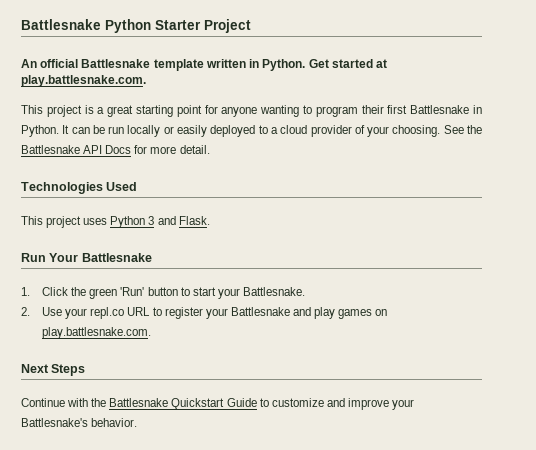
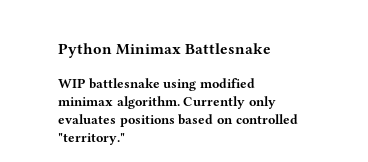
[21,19,251,33] [21,59,388,71] [21,75,146,87] [21,105,483,117] [21,125,483,137] [21,145,210,154] [21,182,138,194] [21,216,210,228] [21,253,152,262] [21,287,305,299] [21,307,388,319] [42,327,152,339] [21,364,86,376] [21,398,415,410] [21,418,138,427] Battlesnake Python Starter Project // An official Battlesnake template written in Python. Get started at play.battlesnake.com. // This project is a great starting point for anyone wanting to program their first Battlesnake in Python. It can be run locally or easily deployed to a cloud provider of your choosing. See the Battlesnake API Docs for more detail. // Technologies Used // This project uses Python 3 and Flask. // Run Your Battlesnake // 1. Click the green 'Run' button to start your Battlesnake. // 2. Use your repl.co URL to register your Battlesnake and play games on play.battlesnake.com. // Next Steps // Continue with the Battlesnake Quickstart Guide to customize and improve your Battlesnake's behavior. -> [58,43,272,58] [58,78,255,91] [58,96,276,109] [58,114,298,127] [58,133,125,145] Python Minimax Battlesnake // WIP battlesnake using modified minimax algorithm. Currently only evaluates positions based on controlled "territory."

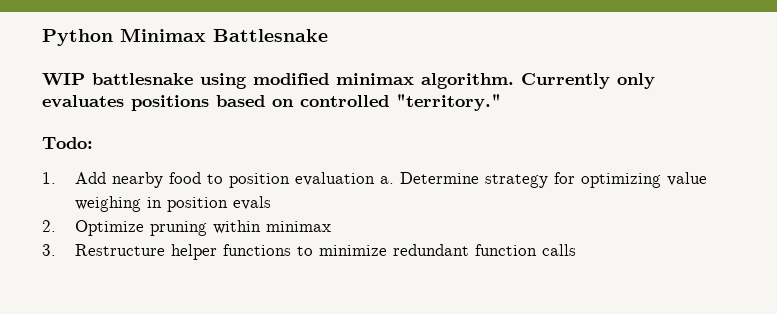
(125, 139) none -> [42,137,93,149] [42,172,707,188] [74,196,271,212] [42,220,331,236] [42,244,576,260] // Todo: // 1. Add nearby food to position evaluation a. Determine strategy for optimizing value weighing in position evals // 2. Optimize pruning within minimax // 3. Restructure helper functions to minimize redundant function calls

